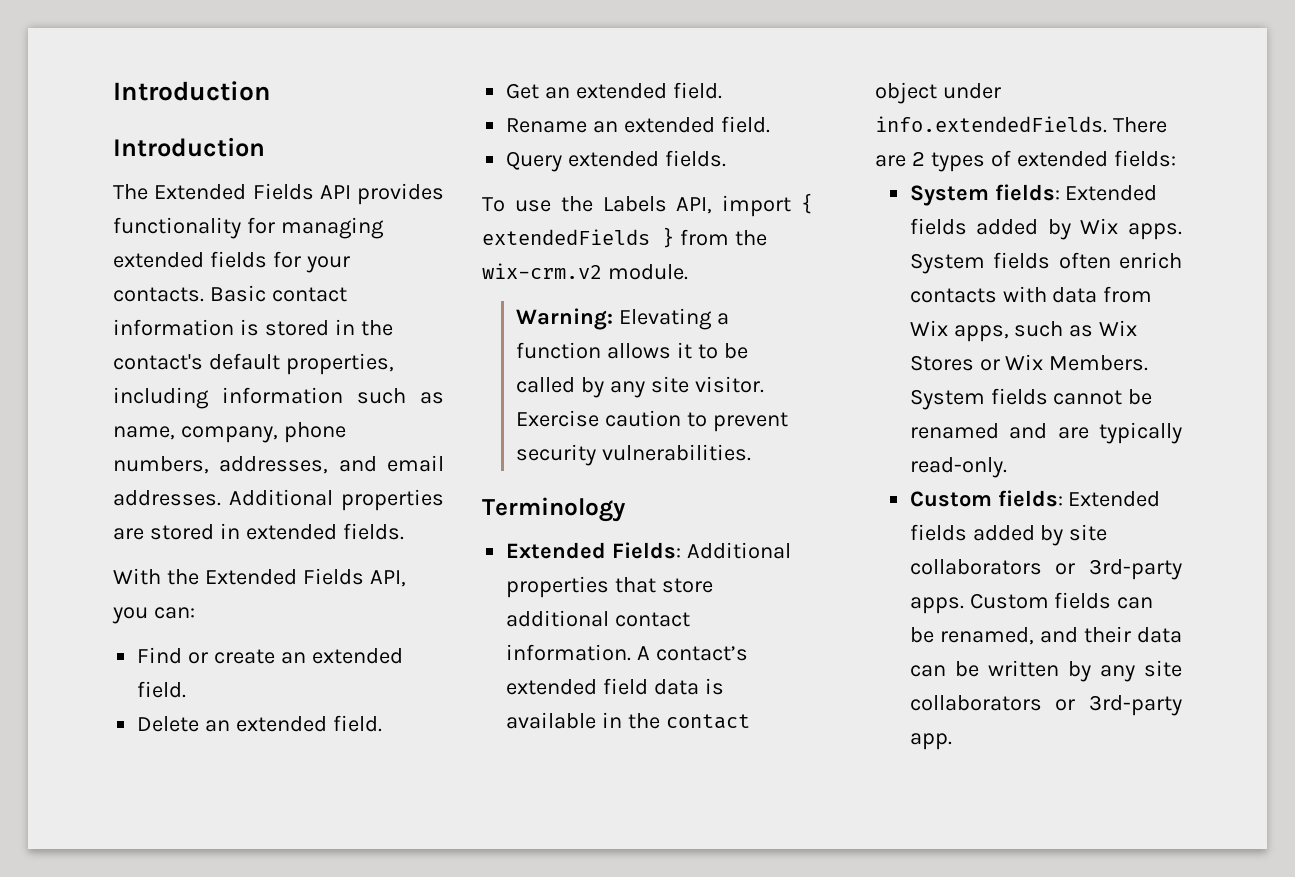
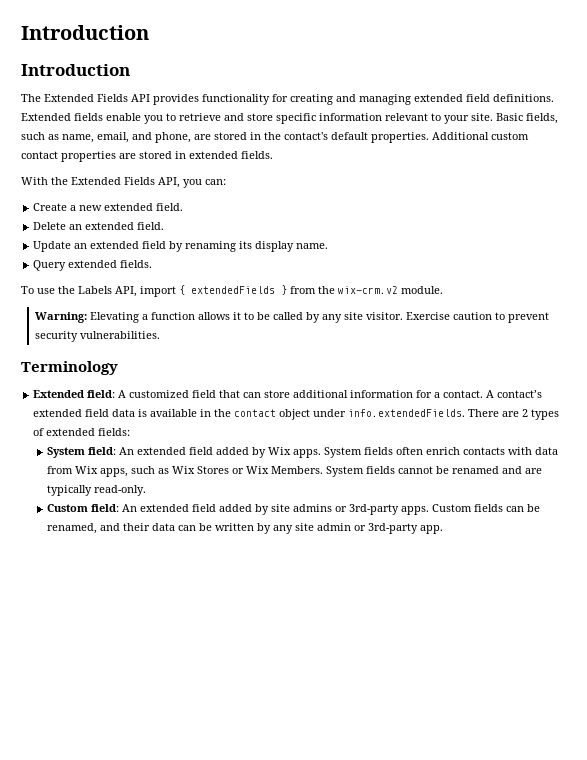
[280,217,384,239] [113,251,350,273] [113,285,347,302] [113,319,259,336] managing extended fields for your contacts. Basic contact information is -> [290,94,554,105] [21,113,558,124] [21,132,211,143] creating and managing extended field definitions. Extended fields enable you to retrieve and store specific information relevant to your site. Basic fields, such as name, email, and phone, are
[285,353,394,375] [113,387,444,409] [113,422,346,443] [113,455,444,474] [113,489,333,506] properties, including information such as name, company, phone numbers, addresses, and email addresses. Additional -> [371,132,529,143] [21,151,58,159] properties. Additional custom contact
[137,647,307,664] Find or create an -> [33,203,103,211] Create a new
[506,82,723,99] [506,116,771,133] Get an extended field. // Rename an extended field. -> [33,241,329,252] Update an extended field by renaming its display name.
[612,542,792,559] [506,576,714,598] [506,610,691,627] [506,644,632,661] Fields: Additional properties that store additional contact information. -> [87,390,484,398] field: A customized field that can store additional information for a contact.
[994,184,1158,201] [909,218,967,235] fields: Extended fields -> [88,447,214,455] field: An extended field
[997,490,1161,507] [909,524,967,541] fields: Extended fields -> [91,504,217,512] field: An extended field
[909,559,1042,575] collaborators -> [293,504,333,512] admins
[909,695,1042,711] collaborators -> [317,523,352,531] admin

